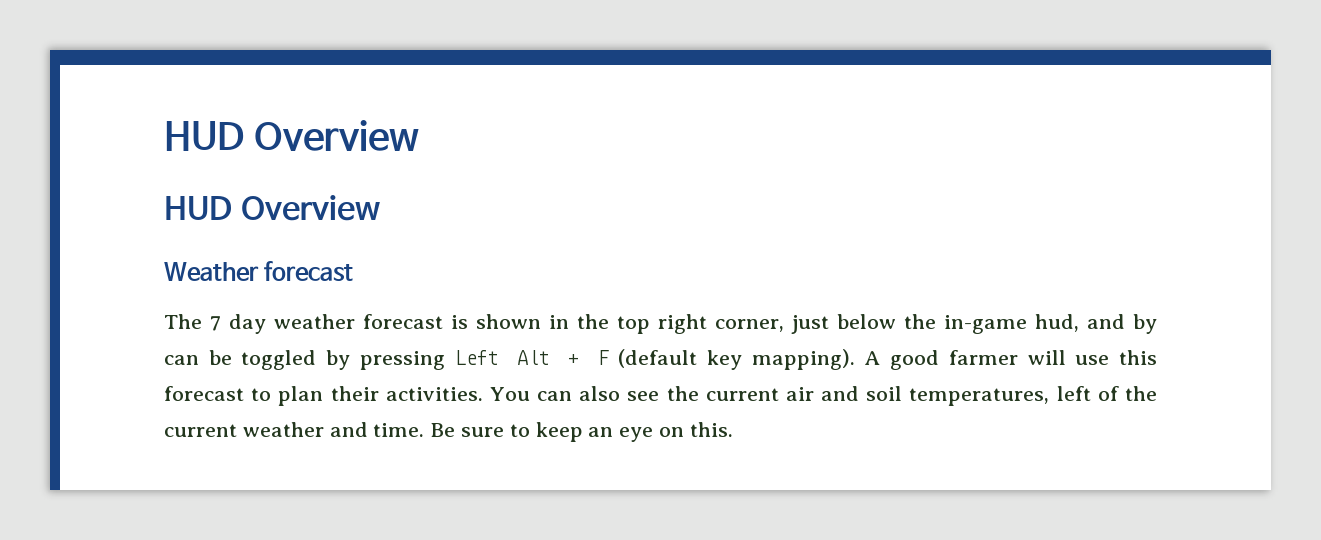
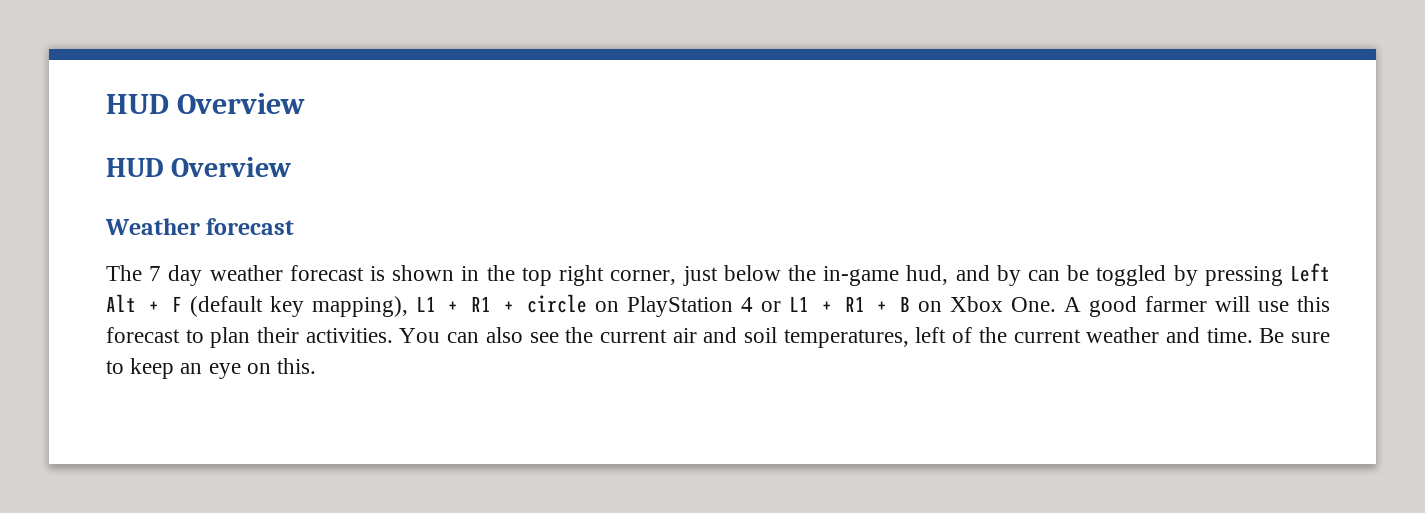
[751,349,855,370] mapping). -> [311,294,1057,317] mapping), L1 + R1 + circle on PlayStation 4 or L1 + R1 + B on Xbox One.

